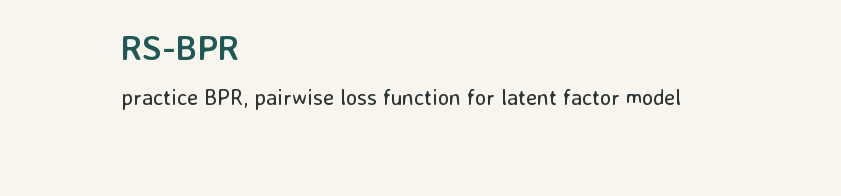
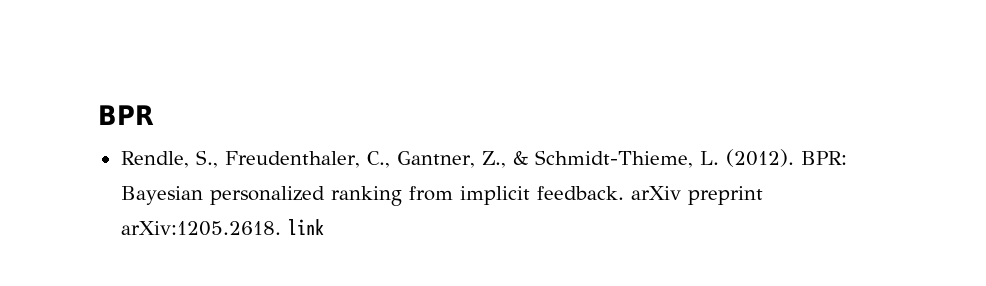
[121,36,239,60] [121,89,681,110] RS-BPR // practice BPR, pairwise loss function for latent factor model -> [98,105,154,125] [120,149,847,168] [120,186,763,206] [120,219,324,236] BPR // Rendle, S., Freudenthaler, C., Gantner, Z., & Schmidt-Thieme, L. (2012). BPR: Bayesian personalized ranking from implicit feedback. arXiv preprint arXiv:1205.2618. link

